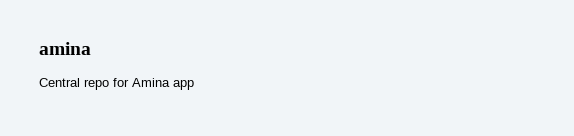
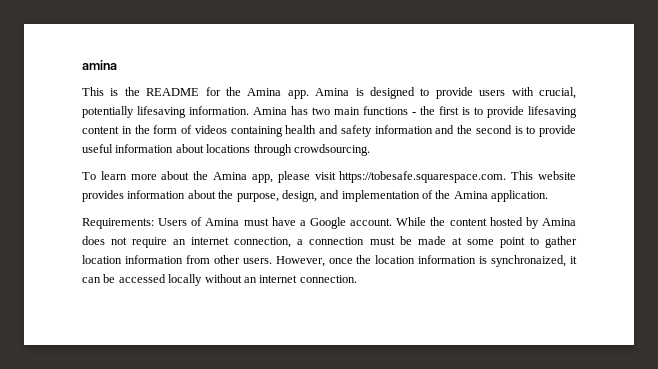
[39,78,194,90] Central repo for Amina app -> [82,87,576,99] [82,106,577,118] [82,125,576,137] [82,144,370,156] [82,171,576,183] [82,190,549,202] [82,217,577,229] [82,236,577,248] [82,255,578,267] [82,274,357,286] This is the README for the Amina app. Amina is designed to provide users with crucial, potentially lifesaving information. Amina has two main functions - the first is to provide lifesaving content in the form of videos containing health and safety information and the second is to provide useful information about locations through crowdsourcing. // To learn more about the Amina app, please visit https://tobesafe.squarespace.com. This website provides information about the purpose, design, and implementation of the Amina application. // Requirements: Users of Amina must have a Google account. While the content hosted by Amina does not require an internet connection, a connection must be made at some point to gather location information from other users. However, once the location information is synchronaized, it can be accessed locally without an internet connection.

